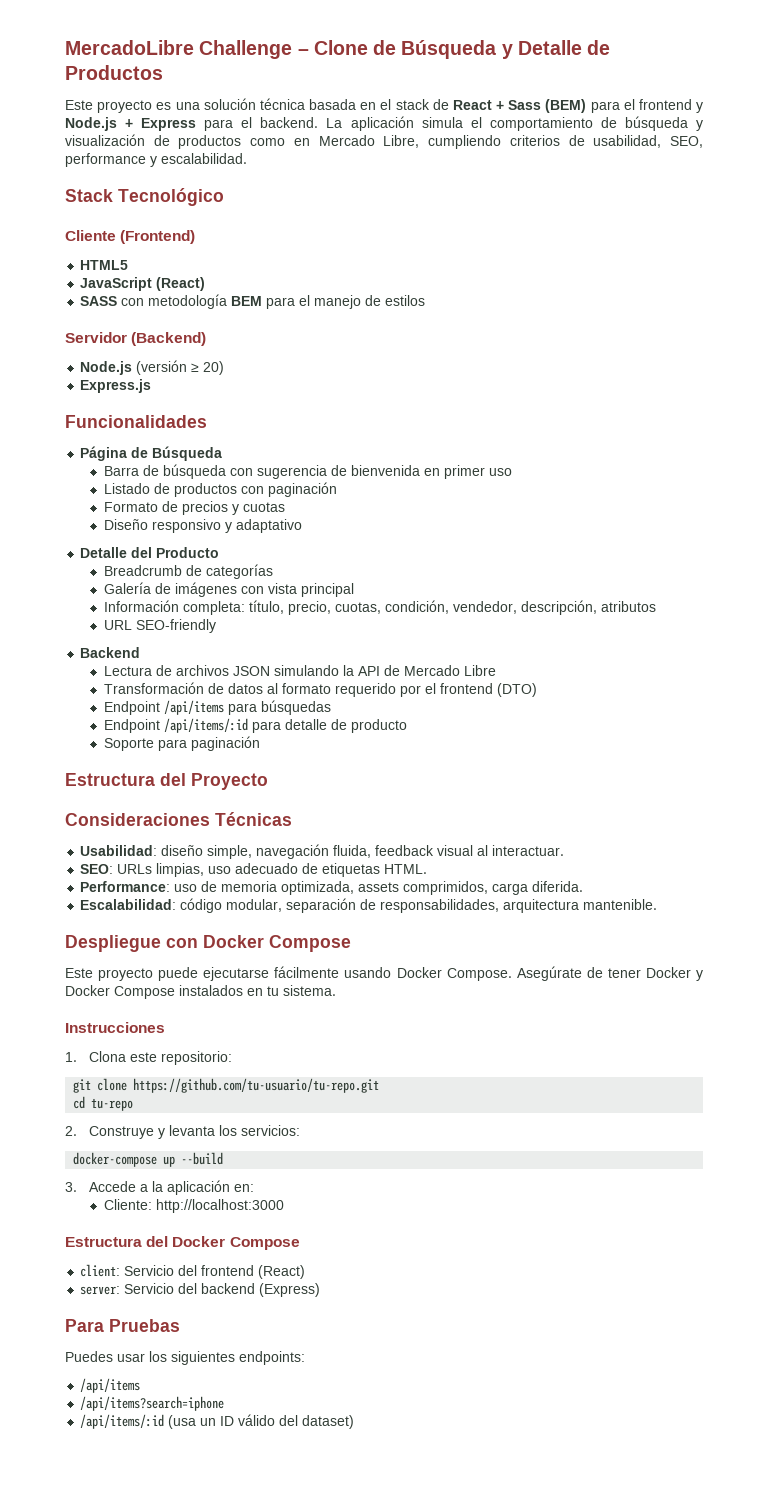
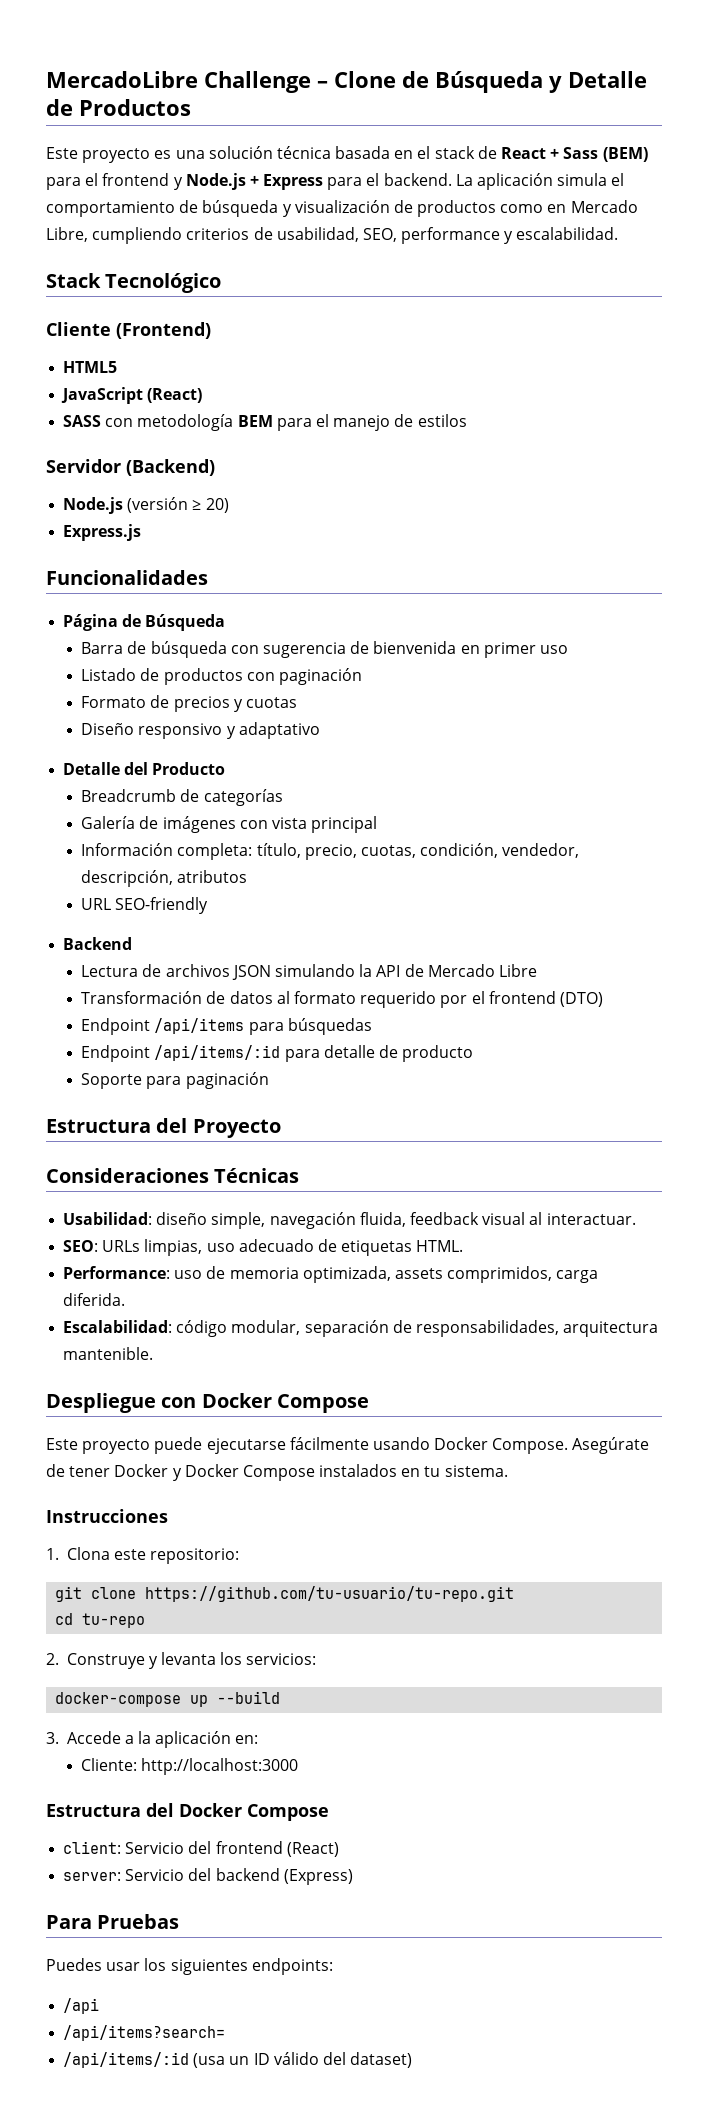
[80,1378,141,1393] [80,1396,225,1411] /api/items // /api/items?search=iphone -> [63,1998,100,2014] [63,2025,226,2041] /api // /api/items?search=

